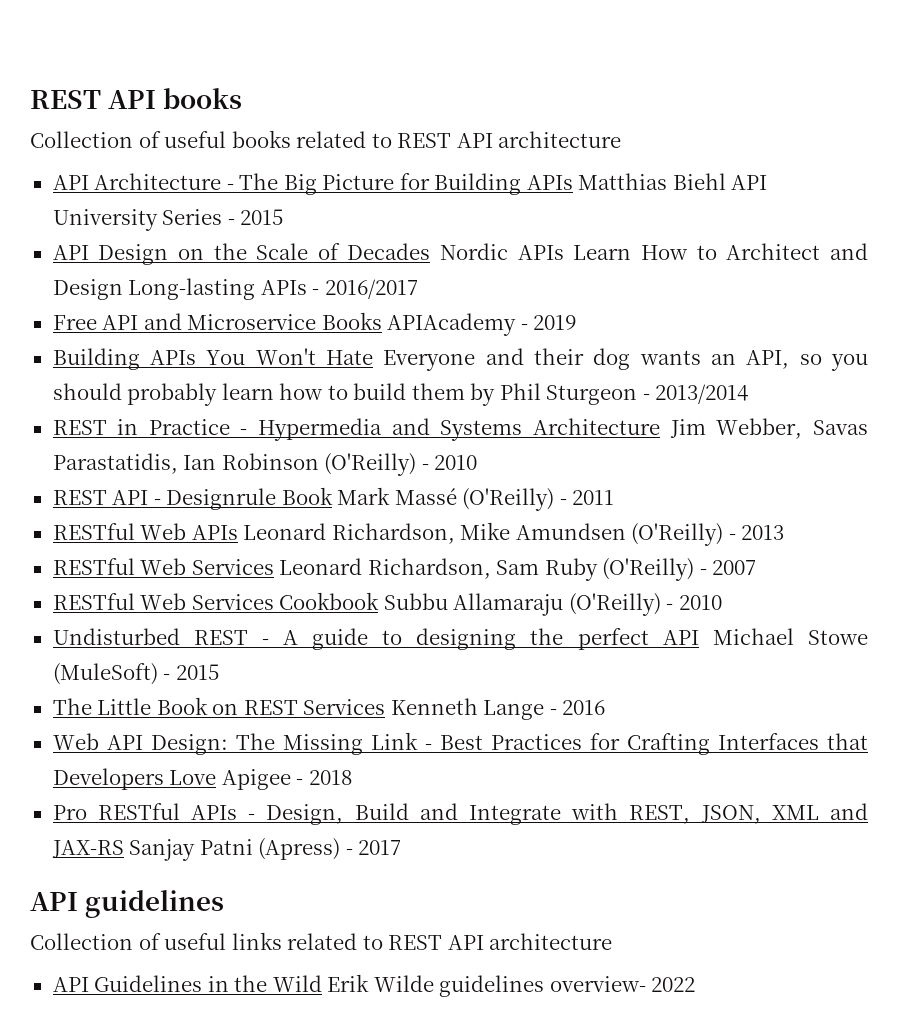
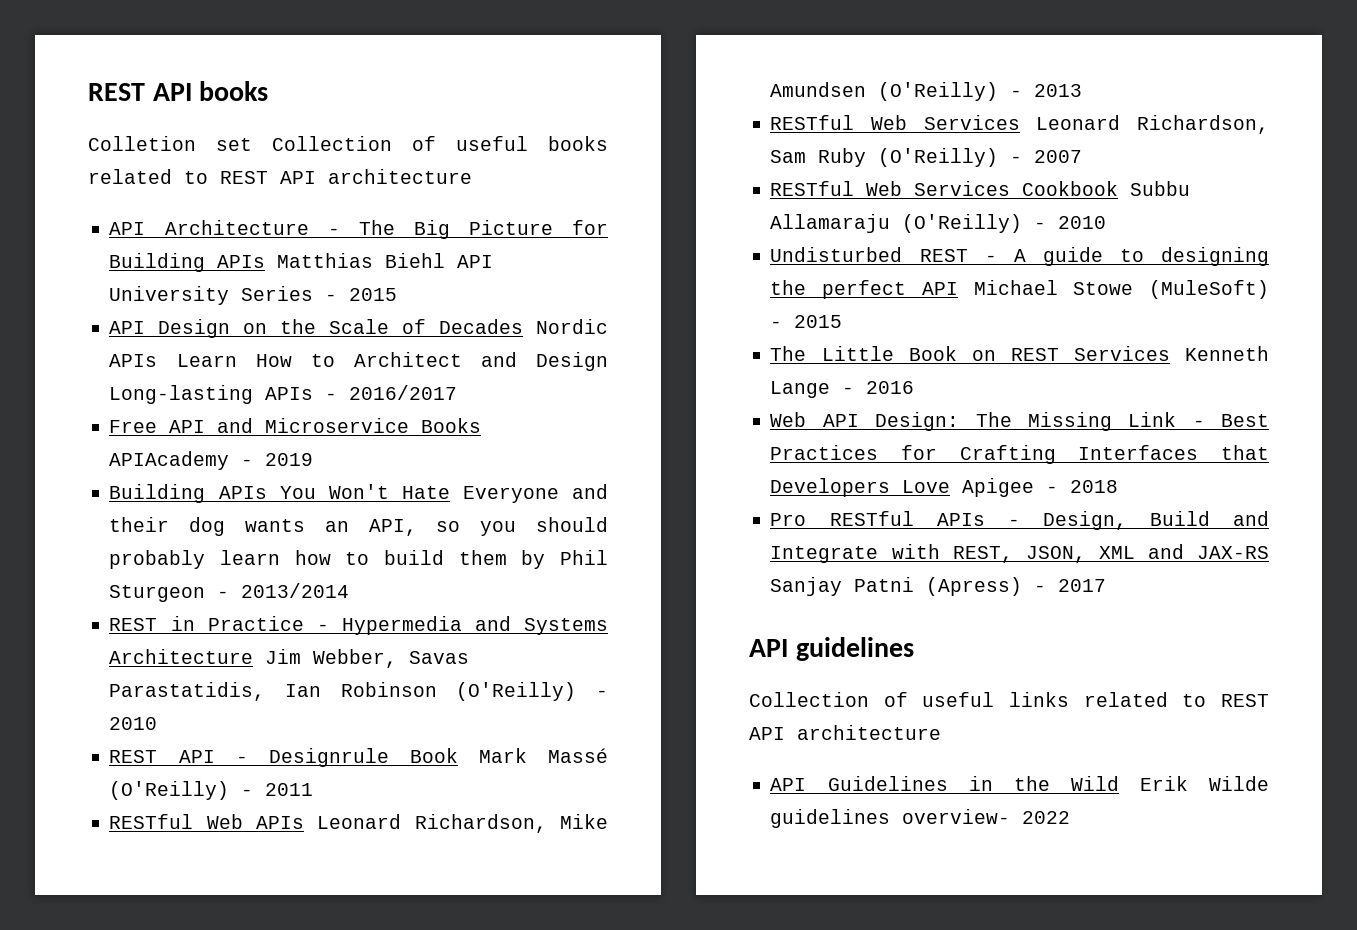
(243, 98) none -> [88,136,252,151] Colletion set

